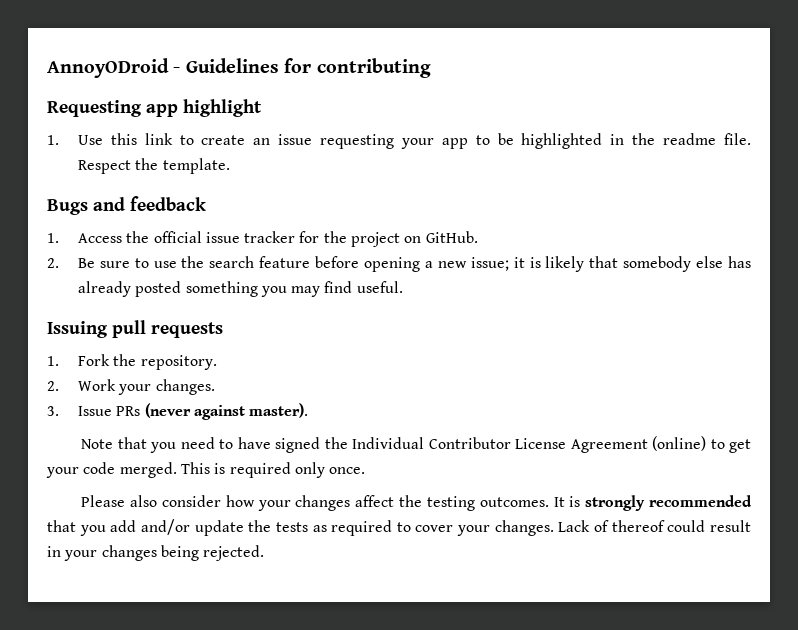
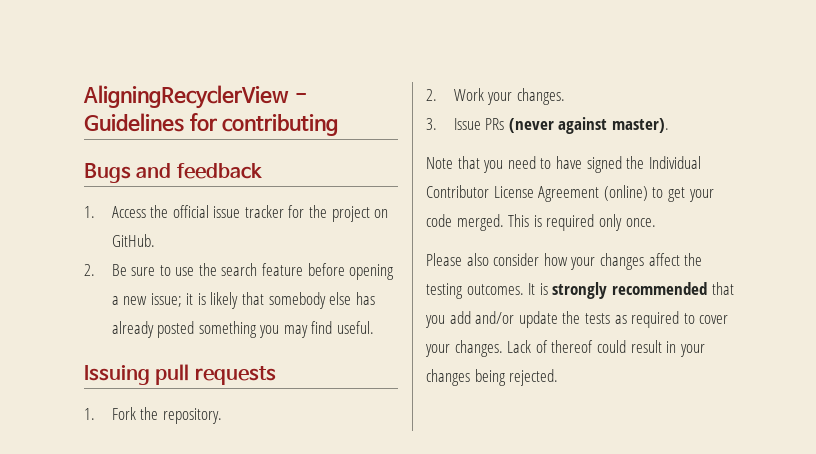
[47,58,169,78] AnnoyODroid -> [83,85,289,109] AligningRecyclerView
[47,99,262,117] [47,133,752,149] [77,158,230,174] // Requesting app highlight // 1. Use this link to create an issue requesting your app to be highlighted in the readme file. Respect the template. -> (339, 125) none

